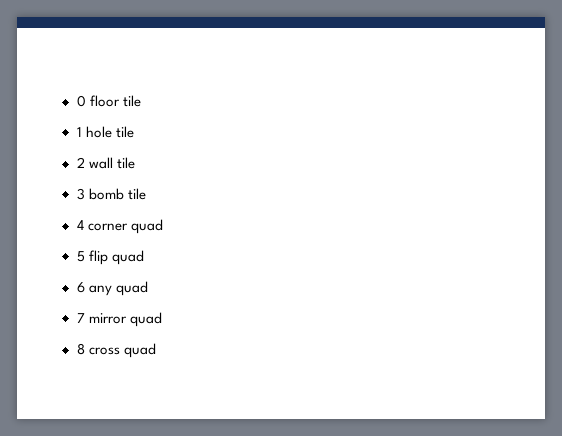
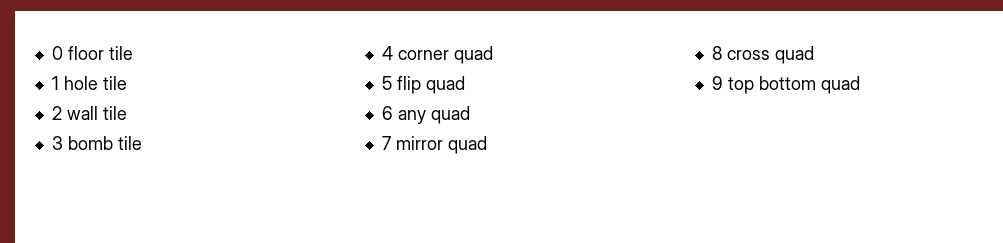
(156, 350) none -> [711,76,860,94] // 9 top bottom quad

